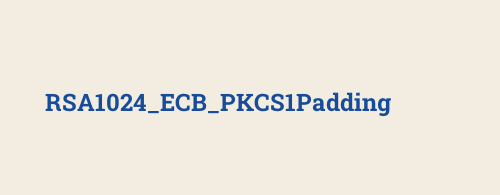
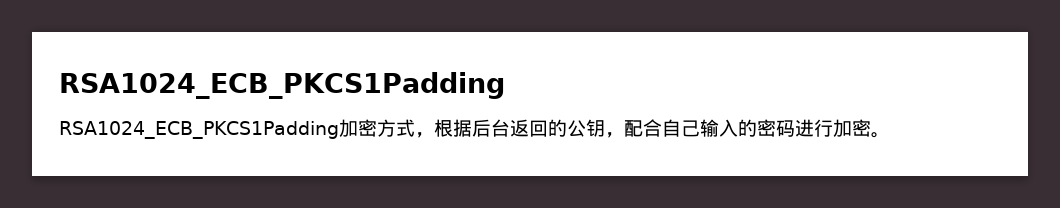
[45,92,391,117] RSA1024_ECB_PKCS1Padding -> [59,72,505,99] [59,119,890,139] RSA1024_ECB_PKCS1Padding // RSA1024_ECB_PKCS1Padding加密方式，根据后台返回的公钥，配合自己输入的密码进行加密。

